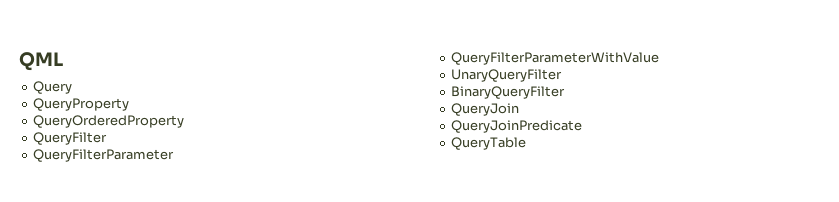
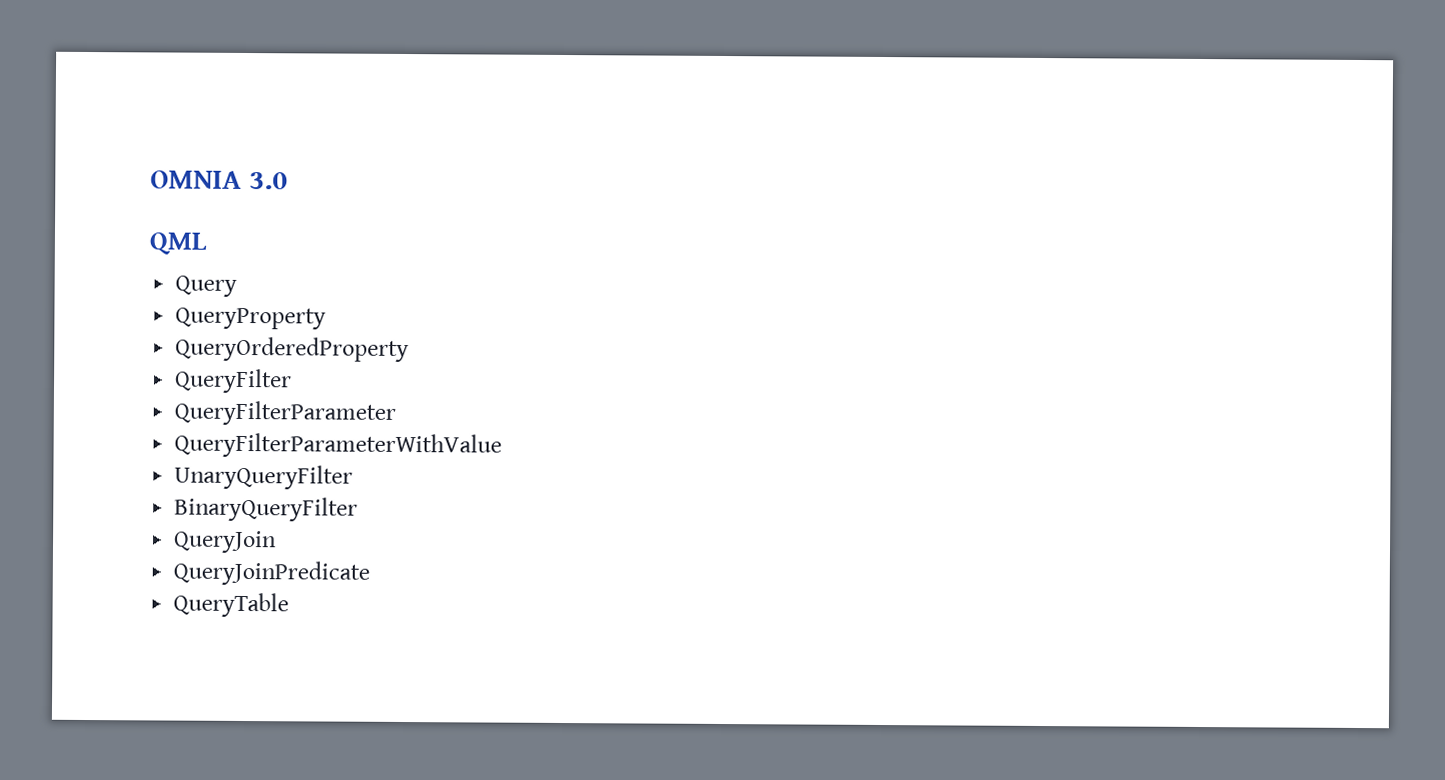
(19, 61) none -> [150,170,288,190] OMNIA 3.0 //

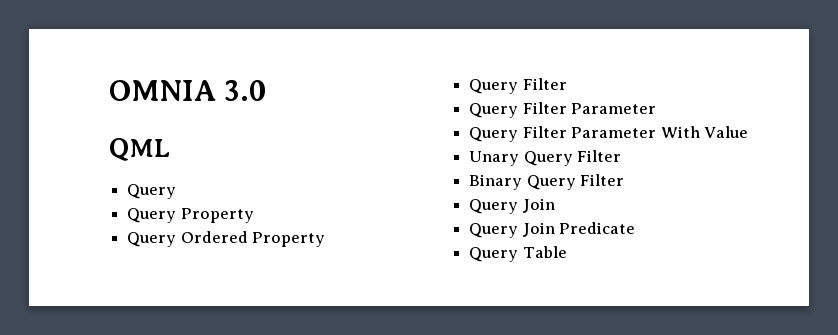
[175,307,327,330] [175,336,410,363] [174,368,293,394] [174,400,397,426] [174,432,503,459] [174,464,354,490] [174,496,359,522] [173,530,278,554] [173,560,371,586] [173,592,290,618] QueryProperty // QueryOrderedProperty // QueryFilter // QueryFilterParameter // QueryFilterParameterWithValue // UnaryQueryFilter // BinaryQueryFilter // QueryJoin // QueryJoinPredicate // QueryTable -> [127,208,254,223] [127,231,326,247] [469,78,567,94] [469,102,657,118] [469,126,748,142] [469,150,622,166] [469,174,625,190] [469,198,555,214] [469,222,636,238] [469,246,567,262] Query Property // Query Ordered Property // Query Filter // Query Filter Parameter // Query Filter Parameter With Value // Unary Query Filter // Binary Query Filter // Query Join // Query Join Predicate // Query Table

